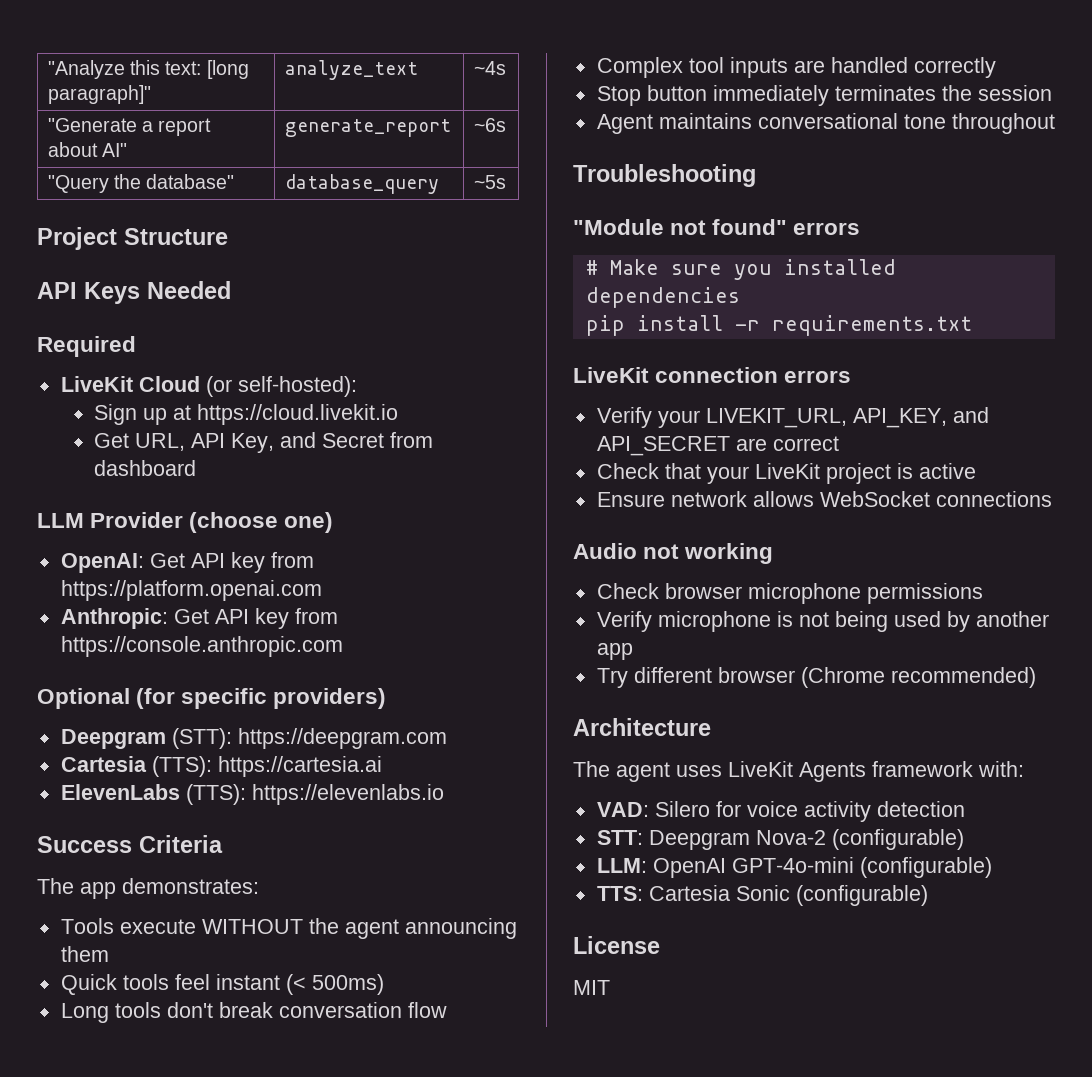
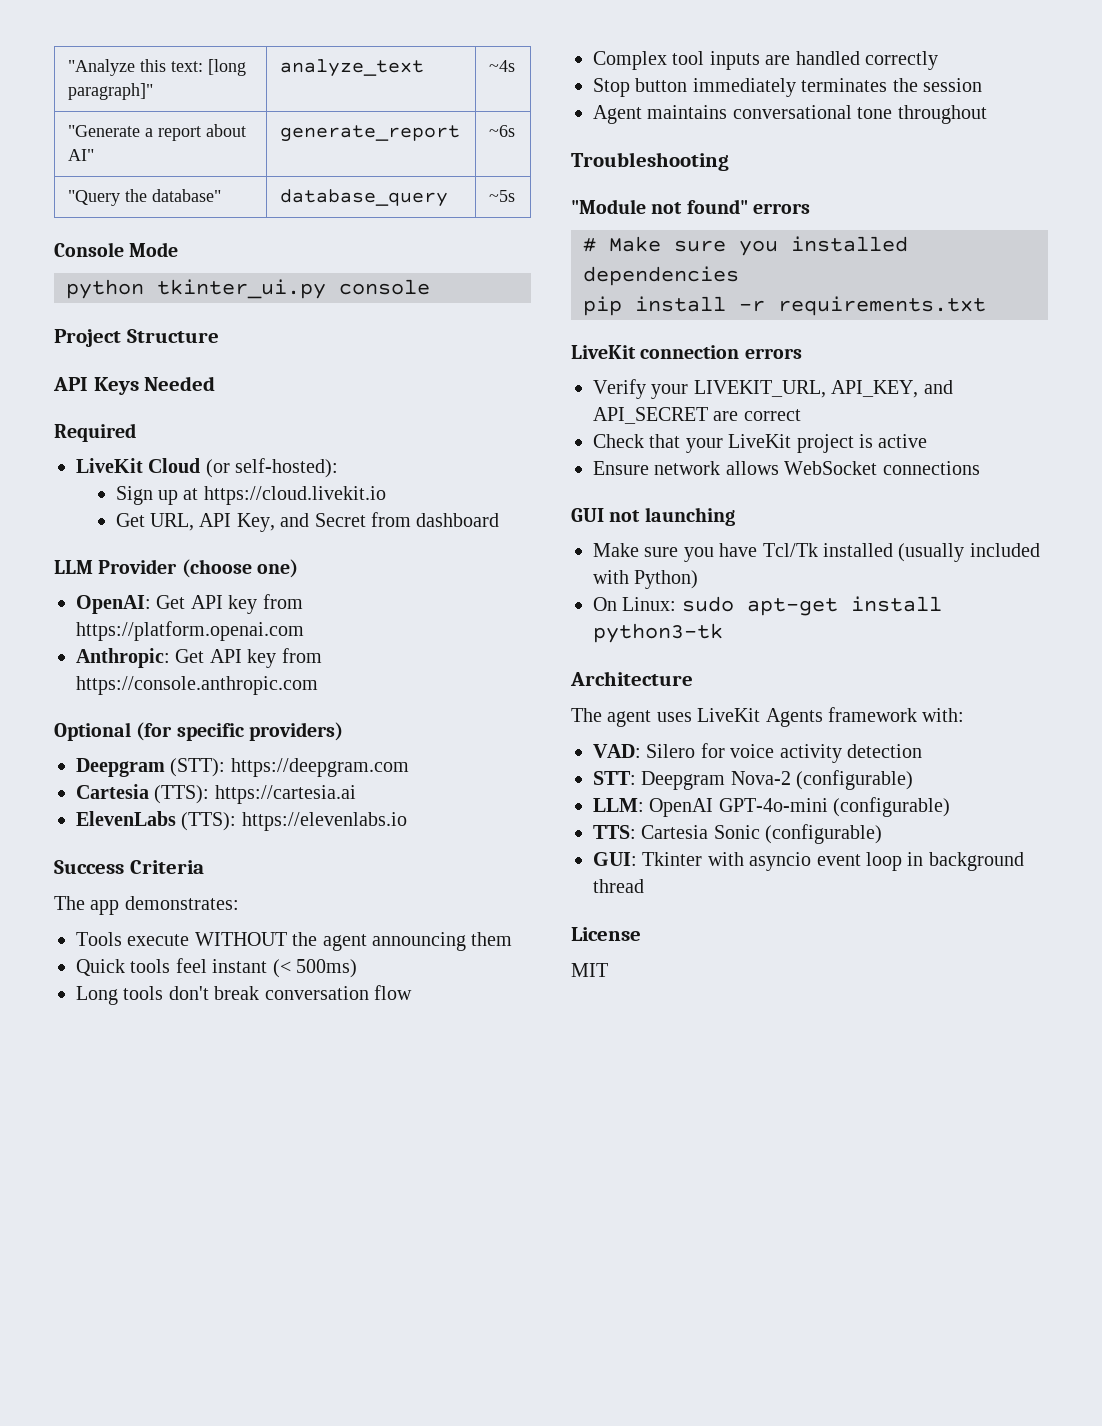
(506, 182) none -> [54,242,179,257] [66,279,430,299] // Console Mode // python tkinter_ui.py console
[573,543,774,564] [596,583,983,604] [596,611,1049,632] [596,643,633,660] [596,667,1036,688] Audio not working // Check browser microphone permissions // Verify microphone is not being used by another app // Try different browser (Chrome recommended) -> [571,507,735,526] [593,543,1040,562] [593,570,699,589] [593,596,942,616] [593,623,723,643] GUI not launching // Make sure you have Tcl/Tk installed (usually included with Python) // On Linux: sudo apt-get install python3-tk
(928, 895) none -> [593,852,1024,871] [593,879,644,893] // GUI: Tkinter with asyncio event loop in background thread

